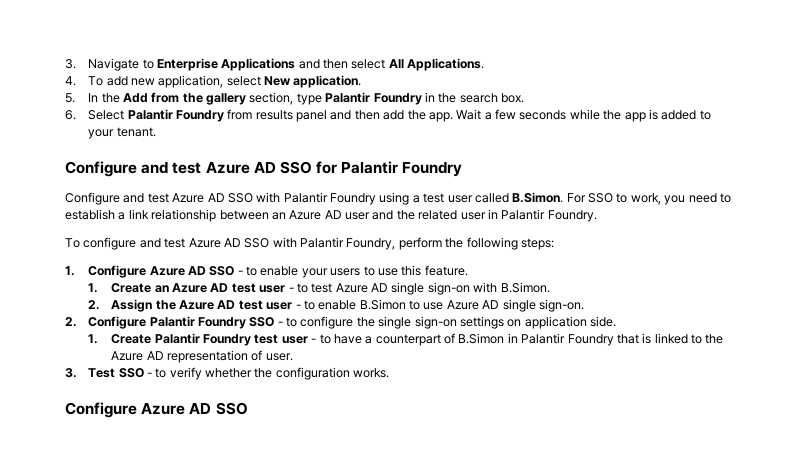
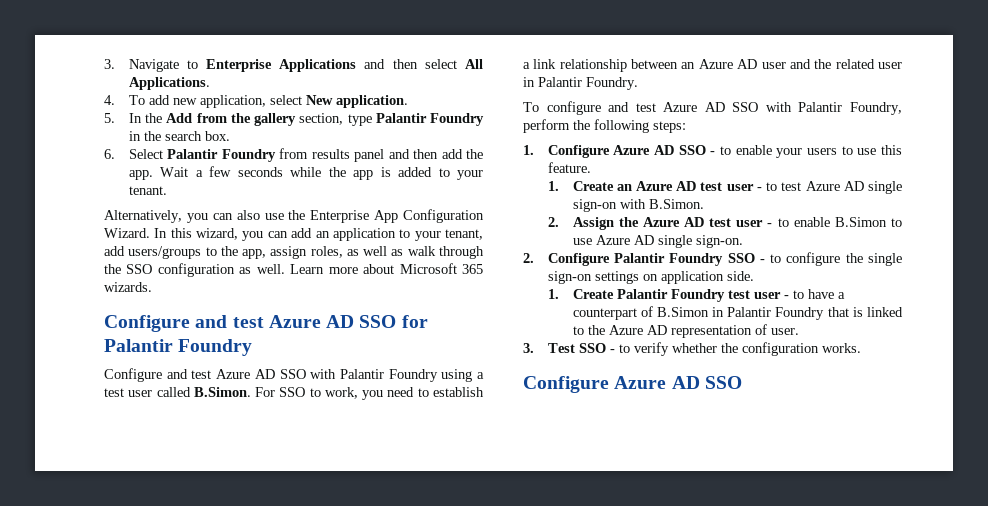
(156, 132) none -> [104,209,484,223] [104,228,484,241] [104,246,484,259] [104,263,484,277] [104,282,152,292] // Alternatively, you can also use the Enterprise App Configuration Wizard. In this wizard, you can add an application to your tenant, add users/groups to the app, assign roles, as well as walk through the SSO configuration as well. Learn more about Microsoft 365 wizards.

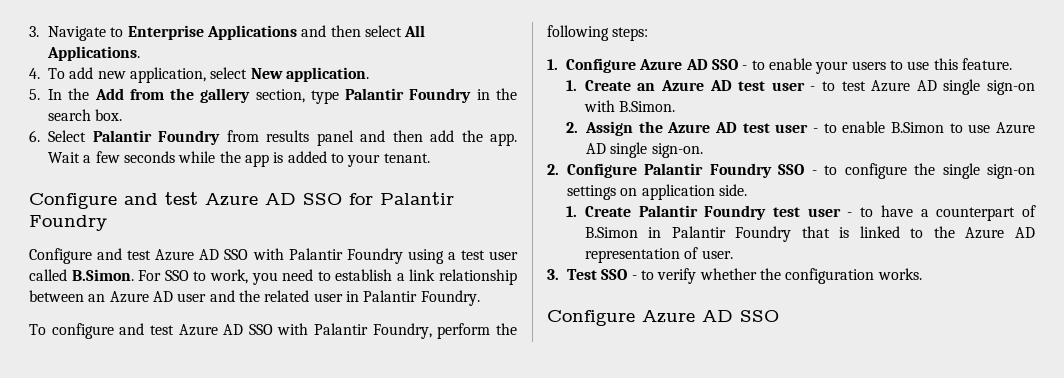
[104,209,484,223] [104,228,484,241] [104,246,484,259] [104,263,484,277] [104,282,152,292] // Alternatively, you can also use the Enterprise App Configuration Wizard. In this wizard, you can add an application to your tenant, add users/groups to the app, assign roles, as well as walk through the SSO configuration as well. Learn more about Microsoft 365 wizards. -> (430, 158) none

